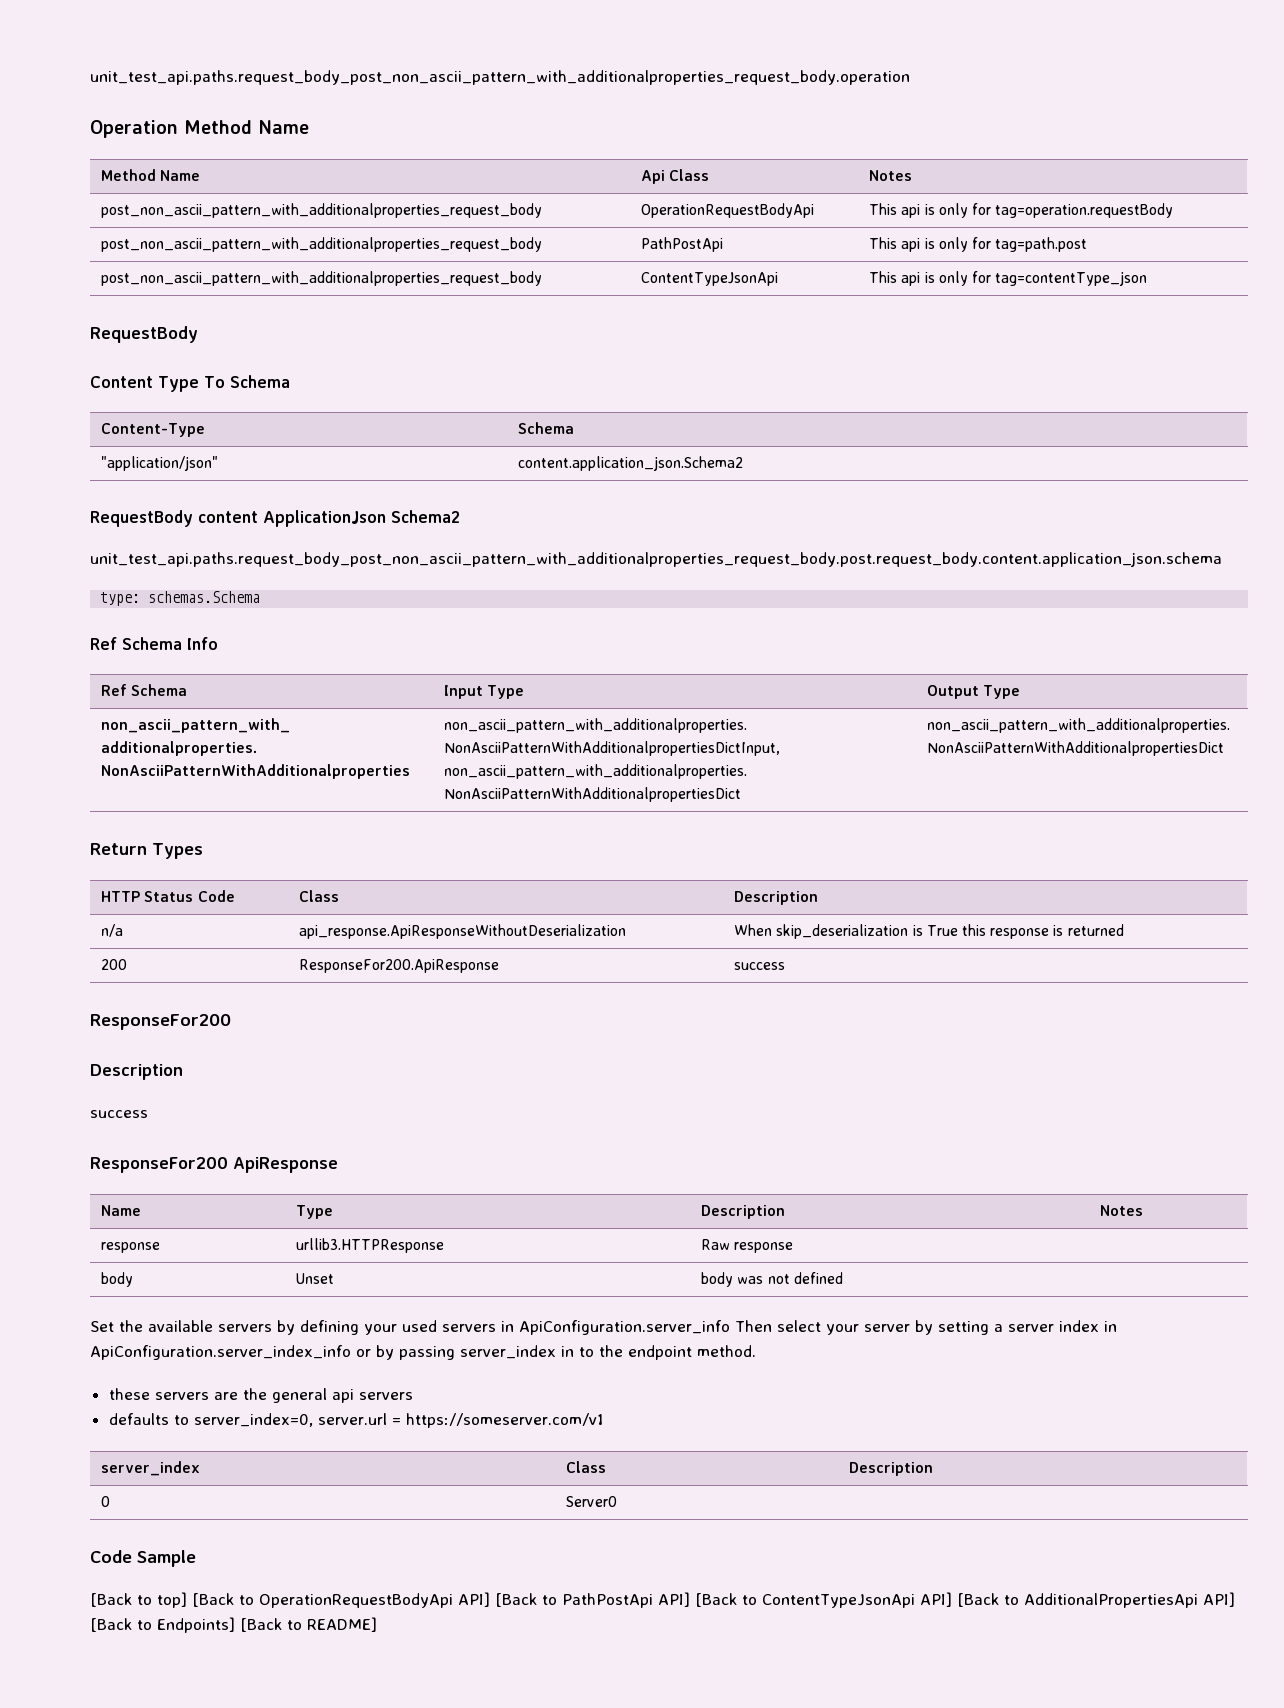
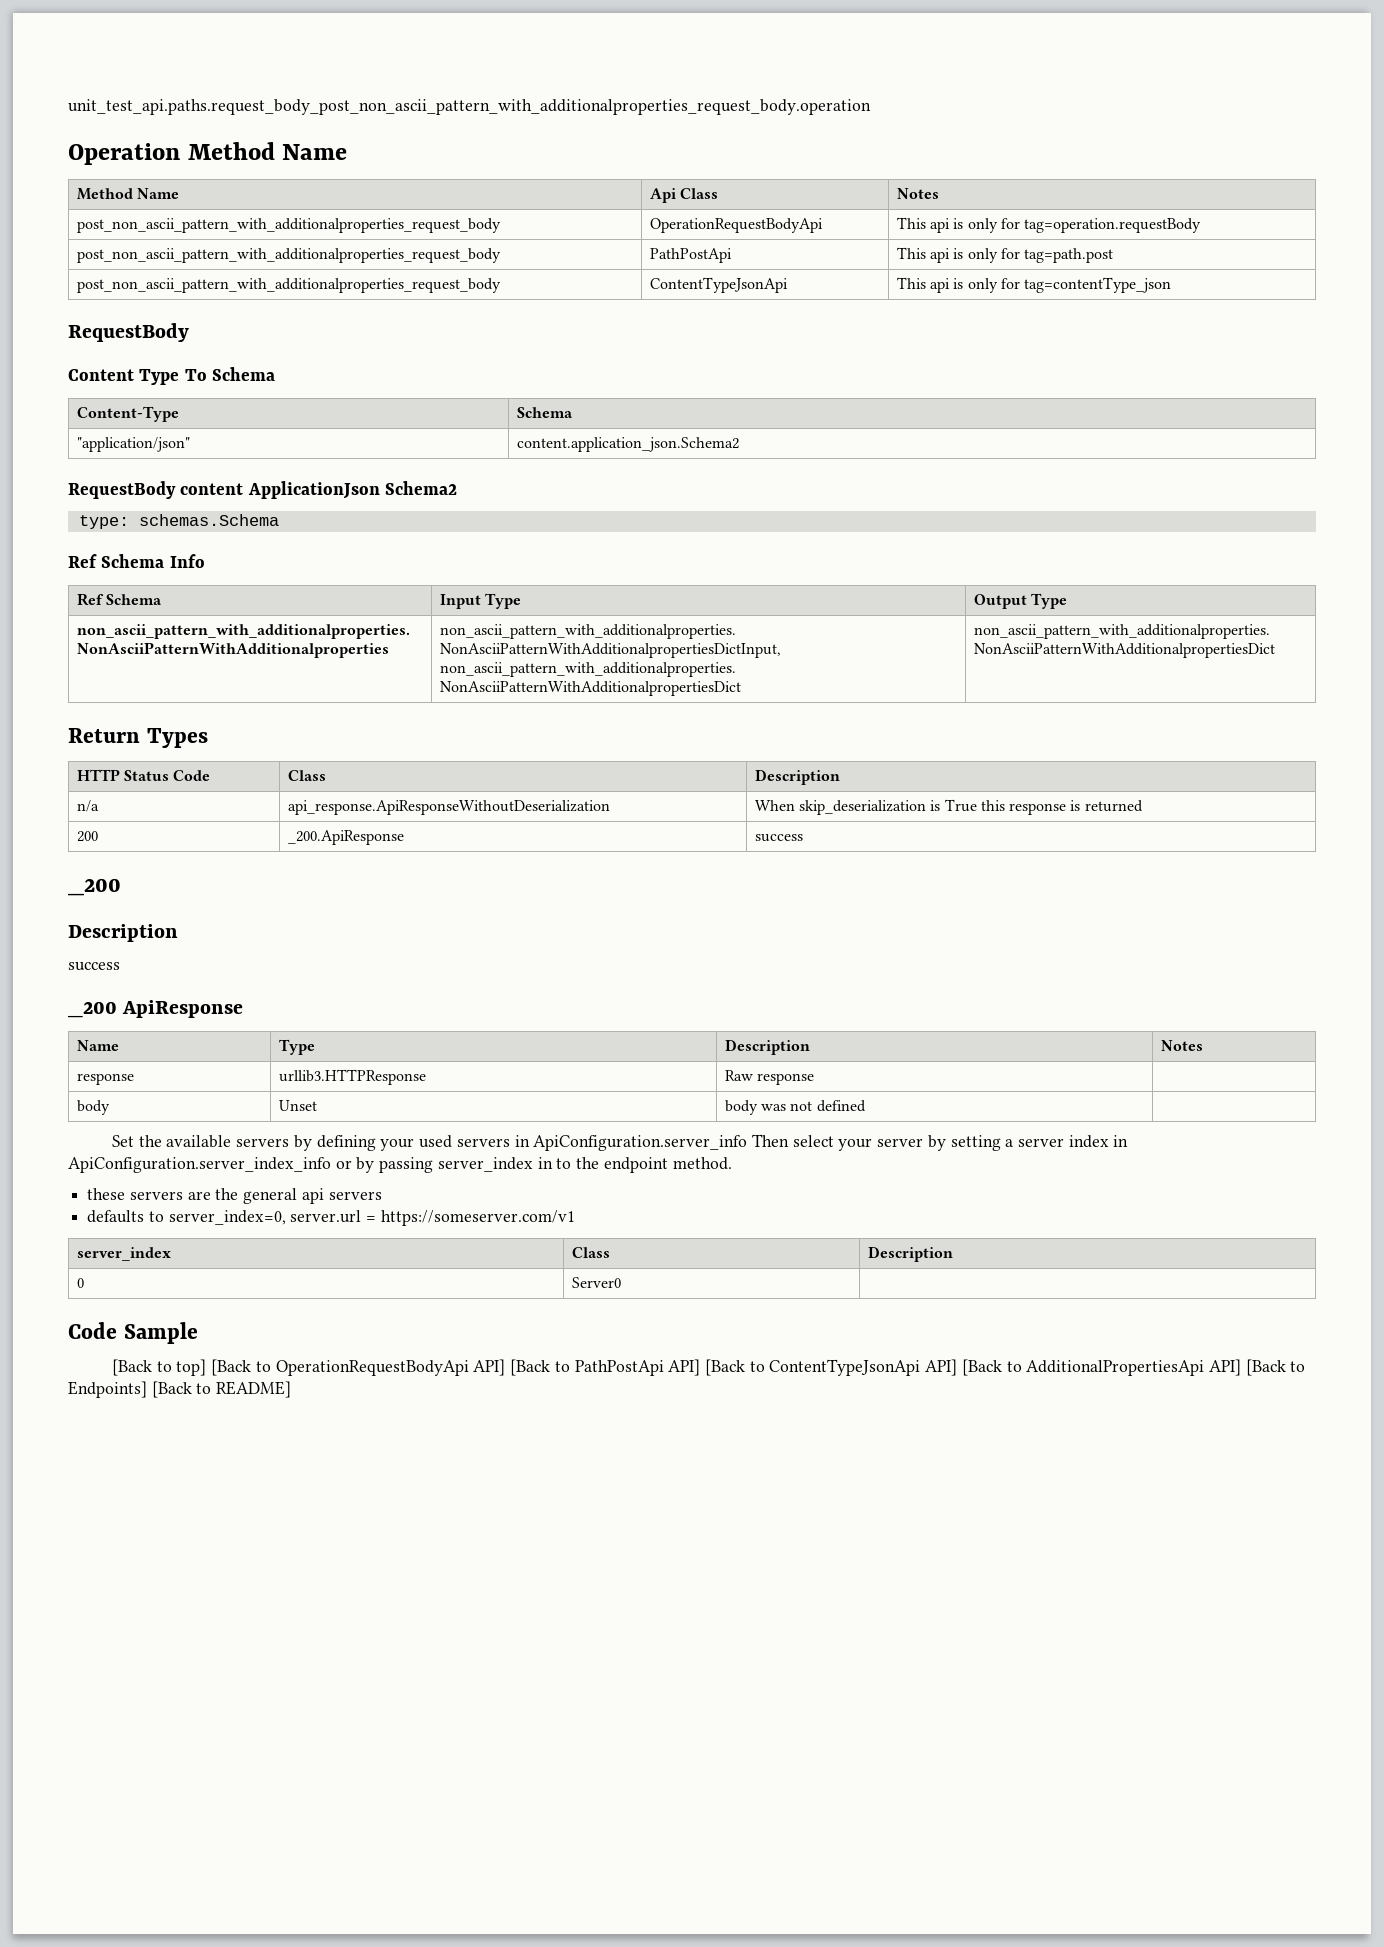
[90,552,1222,567] // unit_test_api.paths.request_body_post_non_ascii_pattern_with_additionalproperties_request_body.post.request_body.content.application_json.schema -> (458, 488) none
[299,959,500,973] [734,962,786,970] [90,1014,231,1030] ResponseFor200.ApiResponse | success // ResponseFor200 -> [287,830,404,845] [754,834,803,842] [68,878,121,896] _200.ApiResponse | success // _200
[90,1157,228,1173] ResponseFor200 -> [68,1001,117,1018] _200

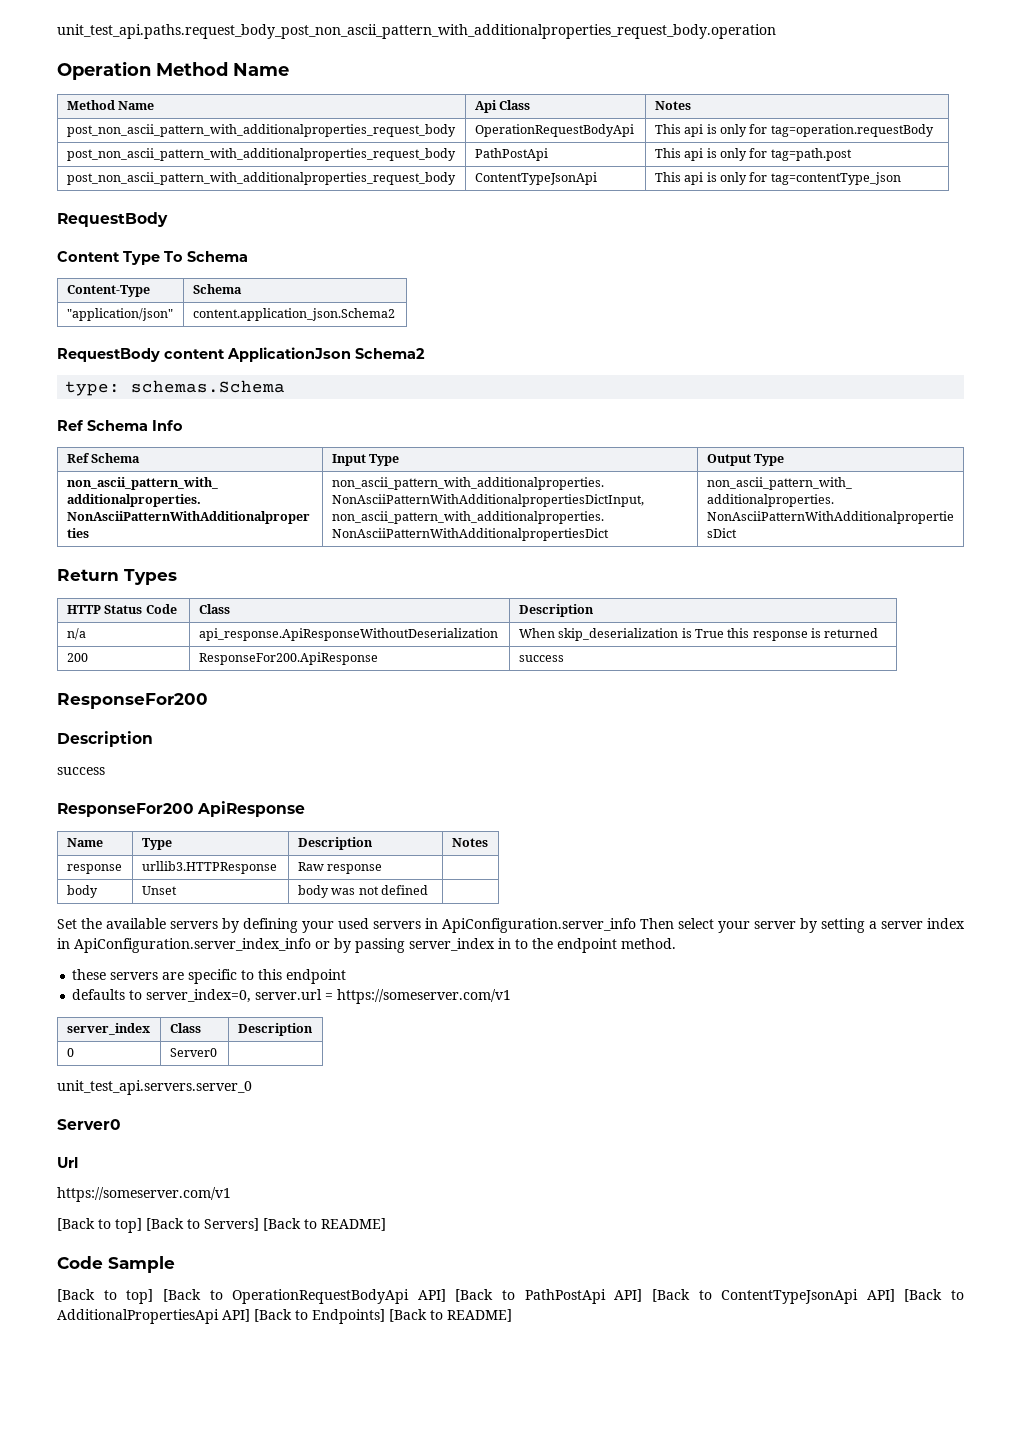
[287,830,404,845] [754,834,803,842] [68,878,121,896] _200.ApiResponse | success // _200 -> [198,652,378,665] [518,655,564,662] [57,693,208,709] ResponseFor200.ApiResponse | success // ResponseFor200
[68,1001,117,1018] _200 -> [57,803,194,817] ResponseFor200
[215,1188,382,1204] the general api servers -> [188,969,347,984] specific to this endpoint
(621, 1282) none -> [57,1080,252,1095] [57,1119,121,1130] [57,1157,78,1168] [57,1187,231,1202] [57,1218,386,1233] // unit_test_api.servers.server_0 // Server0 // Url // https://someserver.com/v1 // [Back to top] [Back to Servers] [Back to README]

